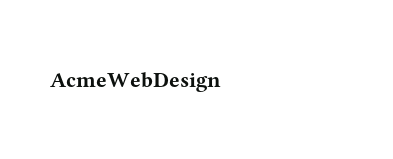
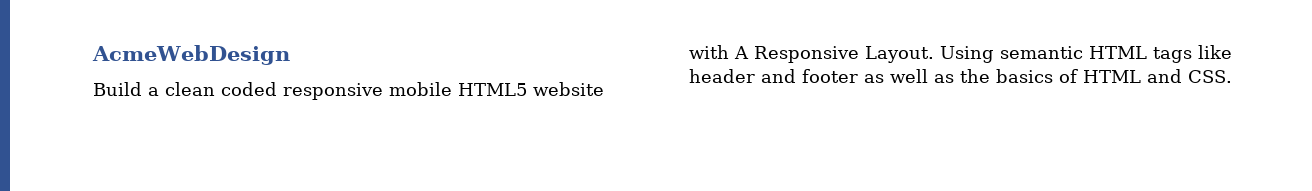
(221, 82) none -> [93,82,604,100] [689,45,1232,63] [689,69,1232,83] // Build a clean coded responsive mobile HTML5 website with A Responsive Layout. Using semantic HTML tags like header and footer as well as the basics of HTML and CSS.

